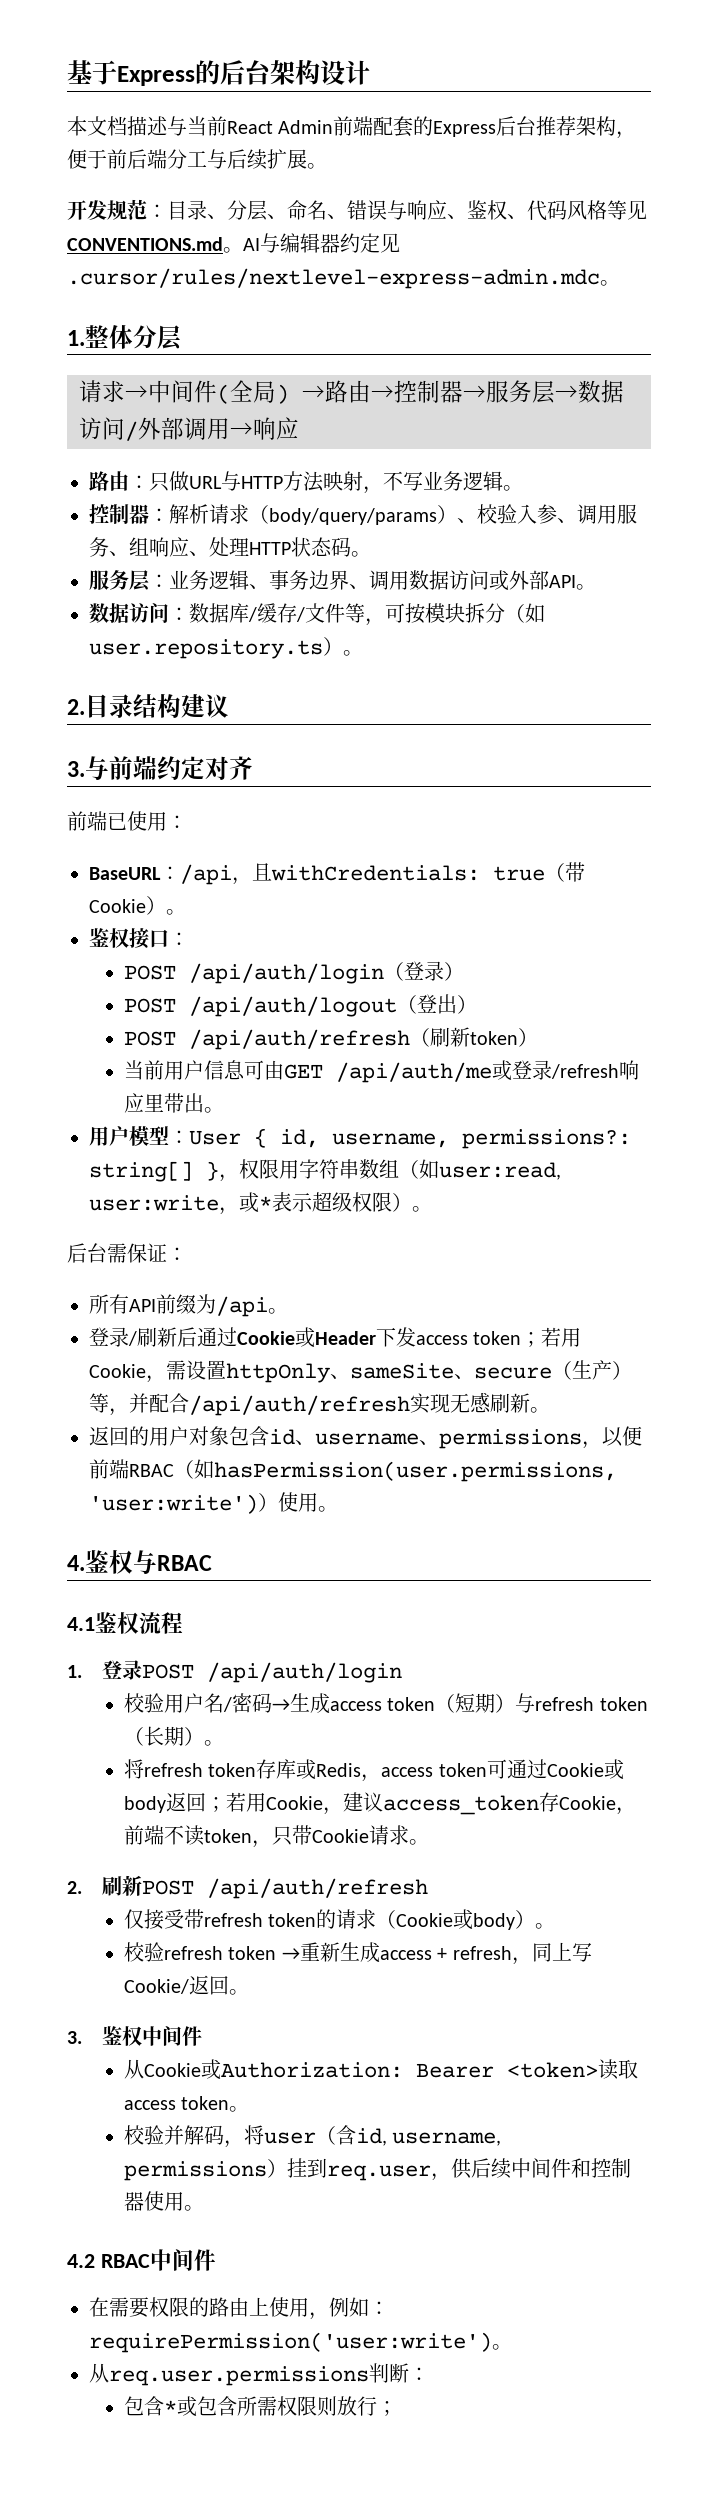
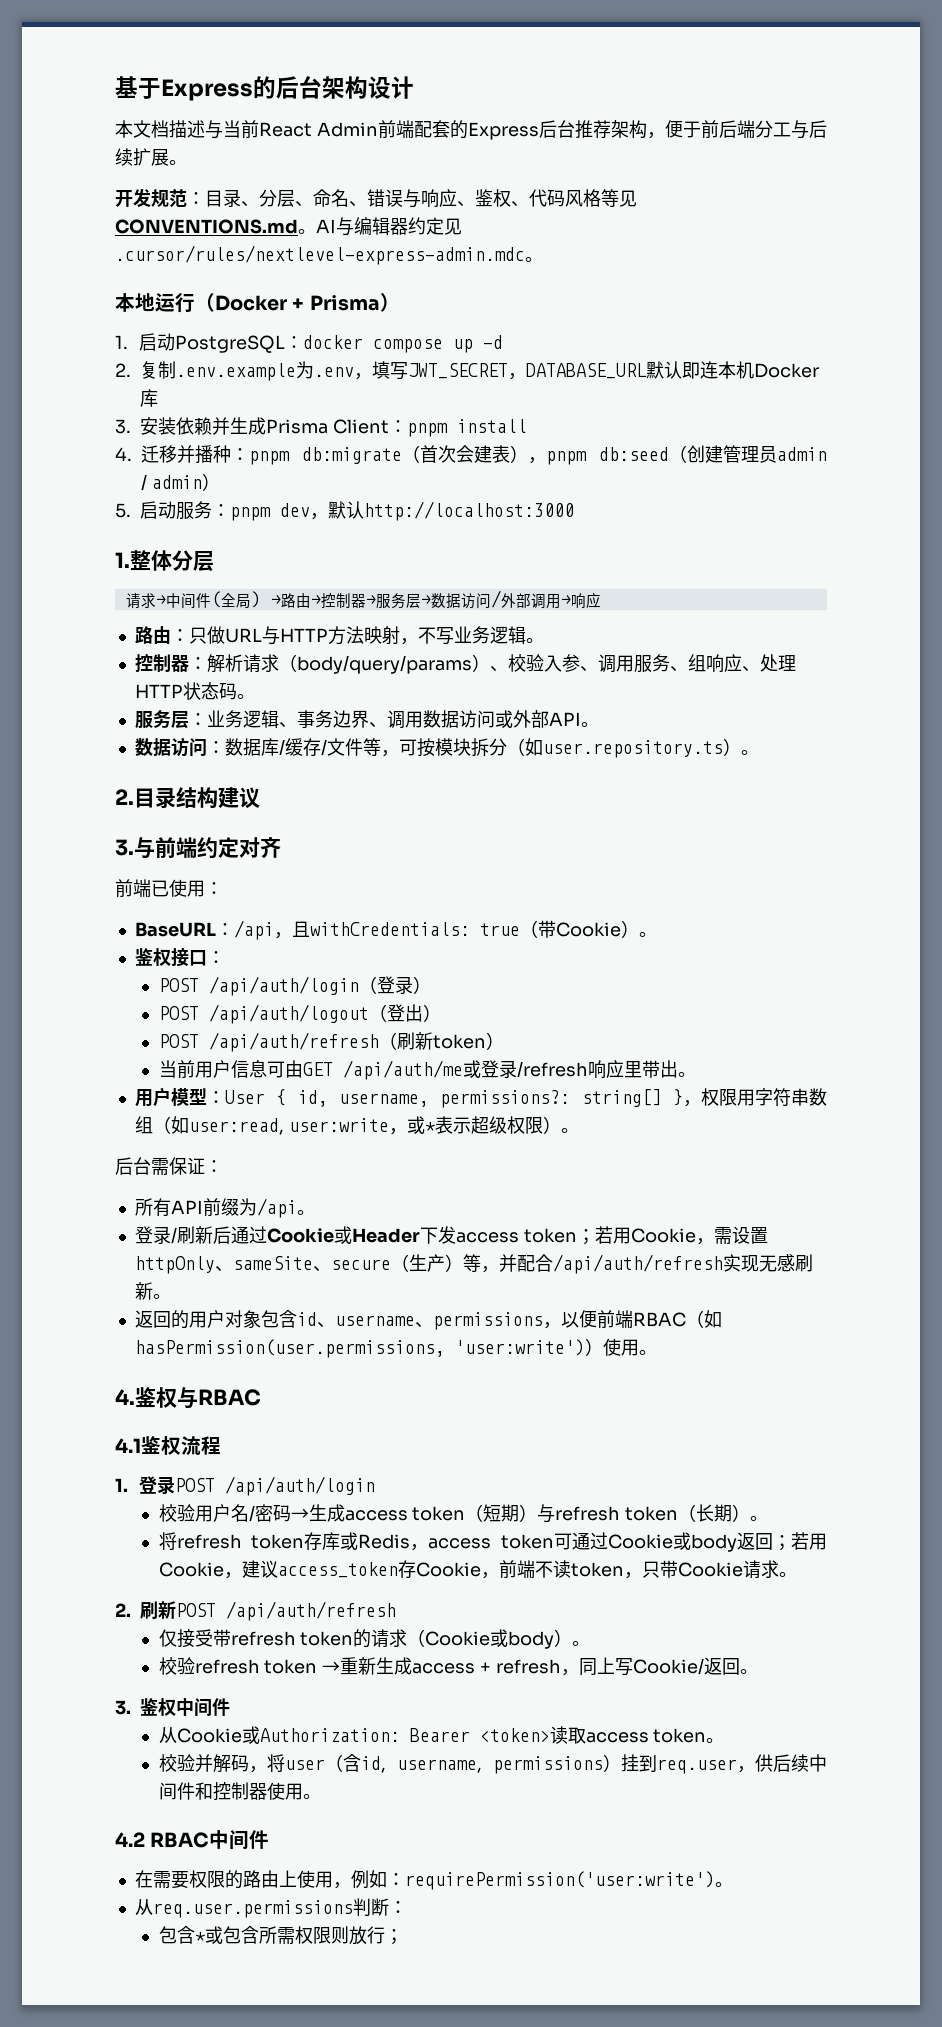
(620, 283) none -> [115,293,400,313] [115,333,503,353] [115,361,819,381] [140,389,158,407] [115,417,527,437] [115,445,827,465] [141,473,220,491] [115,501,574,521] // 本地运行（Docker + Prisma） // 1.启动PostgreSQL：docker compose up -d // 2.复制.env.example为.env，填写JWT_SECRET，DATABASE_URL默认即连本机Docker库 // 3.安装依赖并生成Prisma Client：pnpm install // 4.迁移并播种：pnpm db:migrate（首次会建表），pnpm db:seed（创建管理员admin / admin） // 5.启动服务：pnpm dev，默认http://localhost:3000

